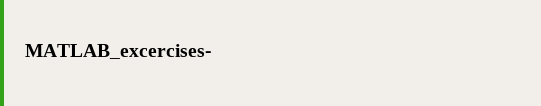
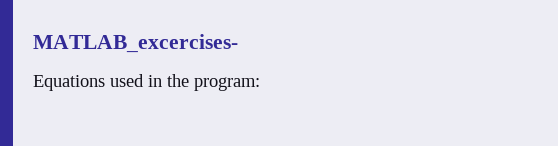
(212, 51) none -> [33,74,260,91] // Equations used in the program:

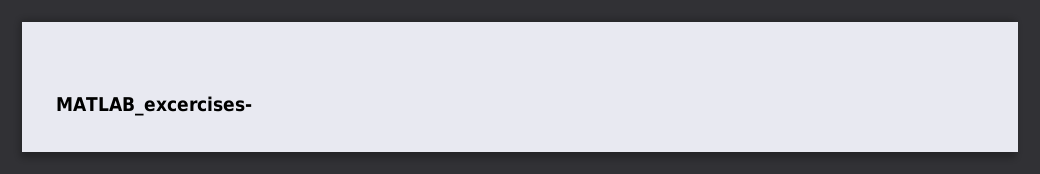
[33,74,260,91] // Equations used in the program: -> (252, 106) none

